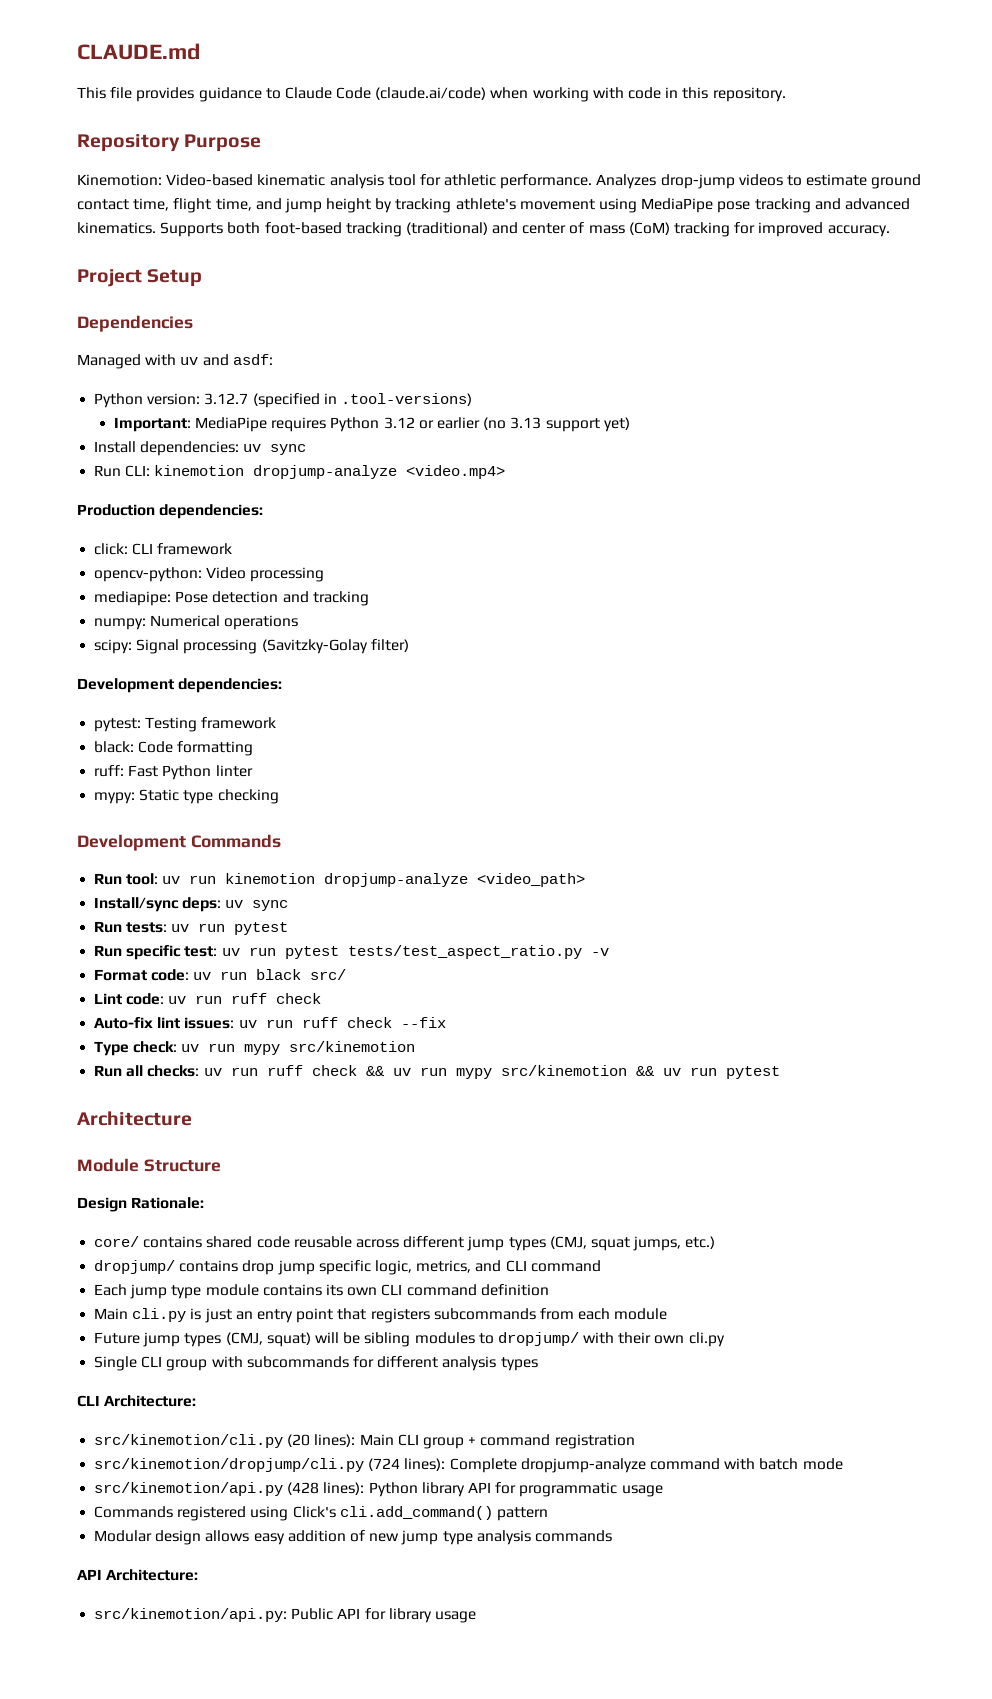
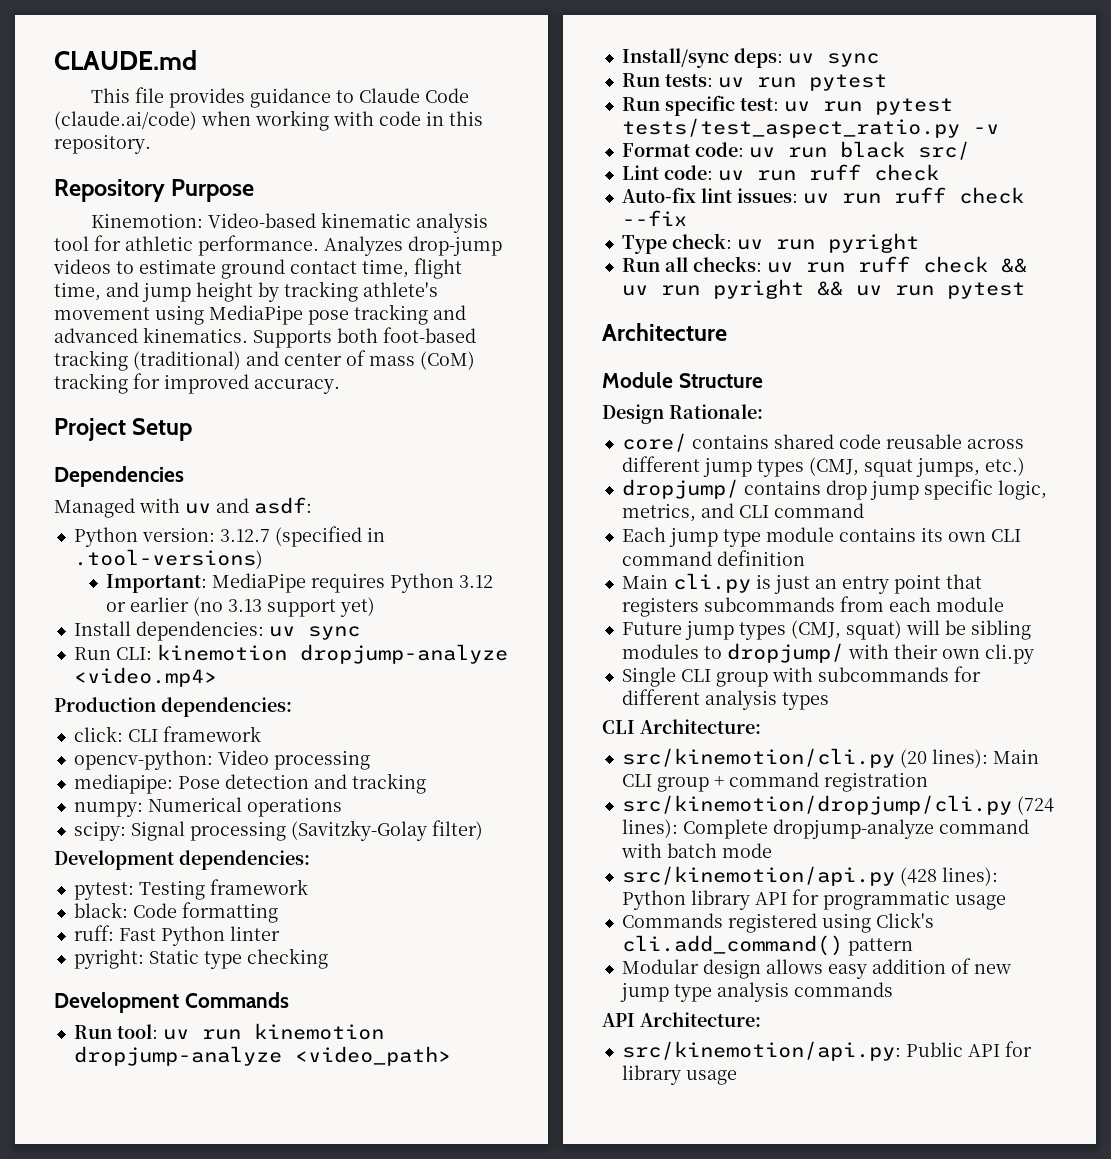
[94,792,136,804] mypy: -> [73,949,144,969] pyright:
[244,1041,416,1055] mypy src/kinemotion -> [827,233,919,253] pyright
[455,1065,627,1079] mypy src/kinemotion -> [712,279,804,299] pyright

